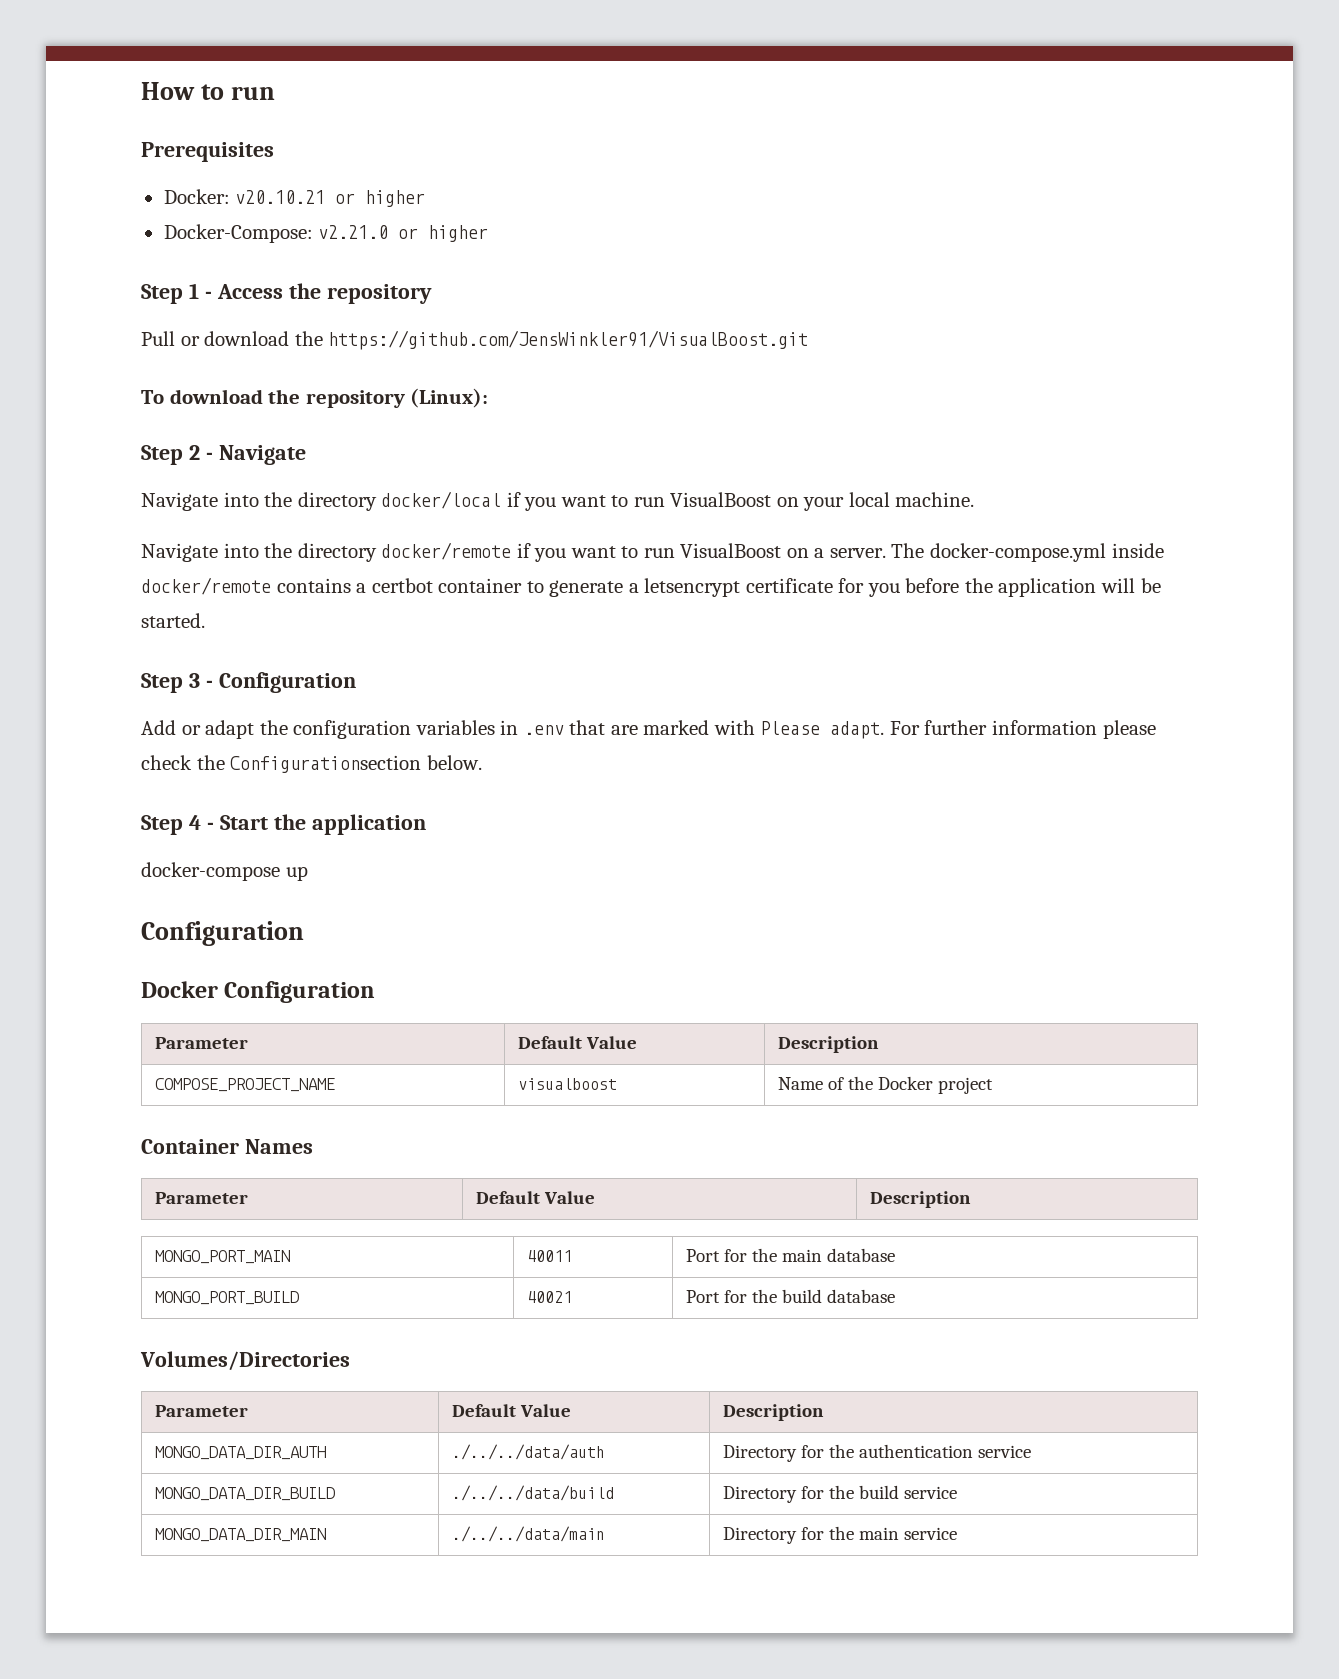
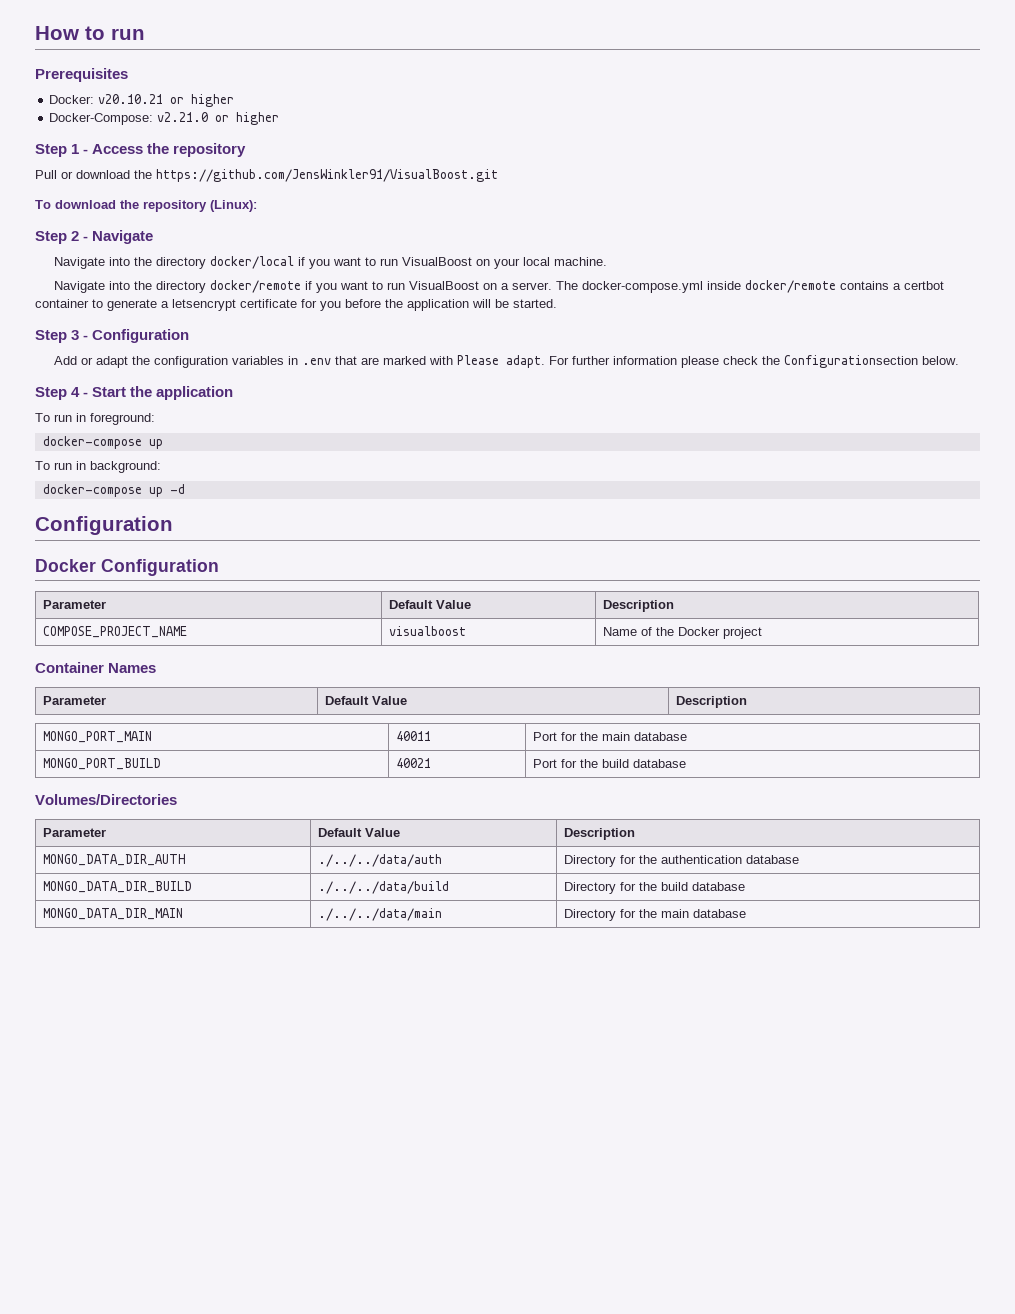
[141,862,308,881] docker-compose up -> [35,413,155,425] [42,436,163,449] [35,461,161,473] [42,484,185,497] To run in foreground: // docker-compose up // To run in background: // docker-compose up -d
[977,1445,1031,1458] service -> [746,855,800,864] database
[903,1486,957,1499] service -> [692,882,746,891] database
[903,1527,957,1540] service -> [693,909,747,918] database

